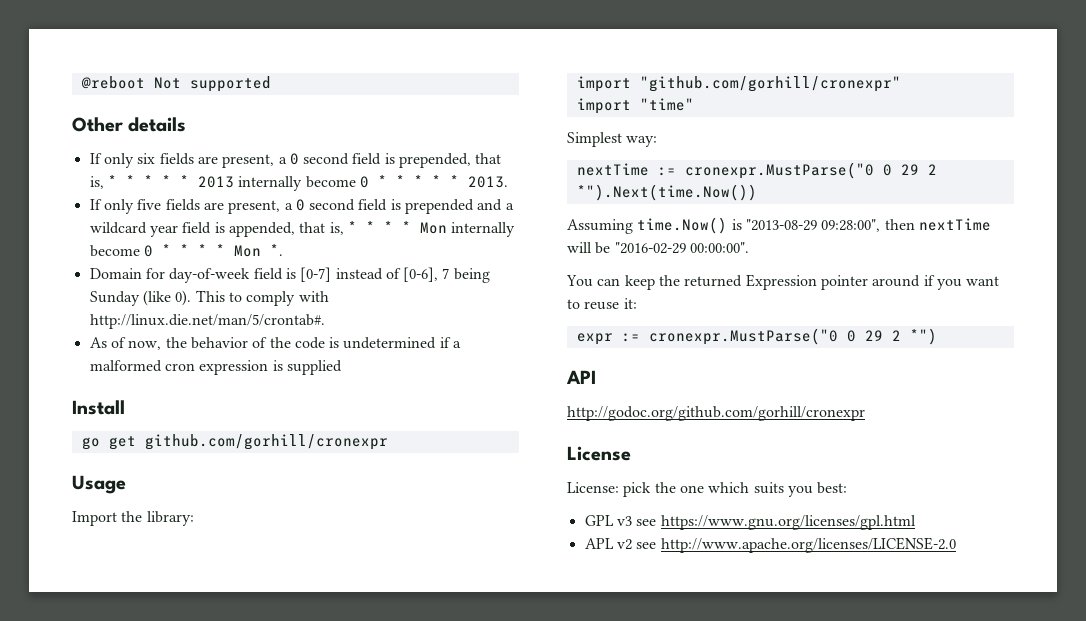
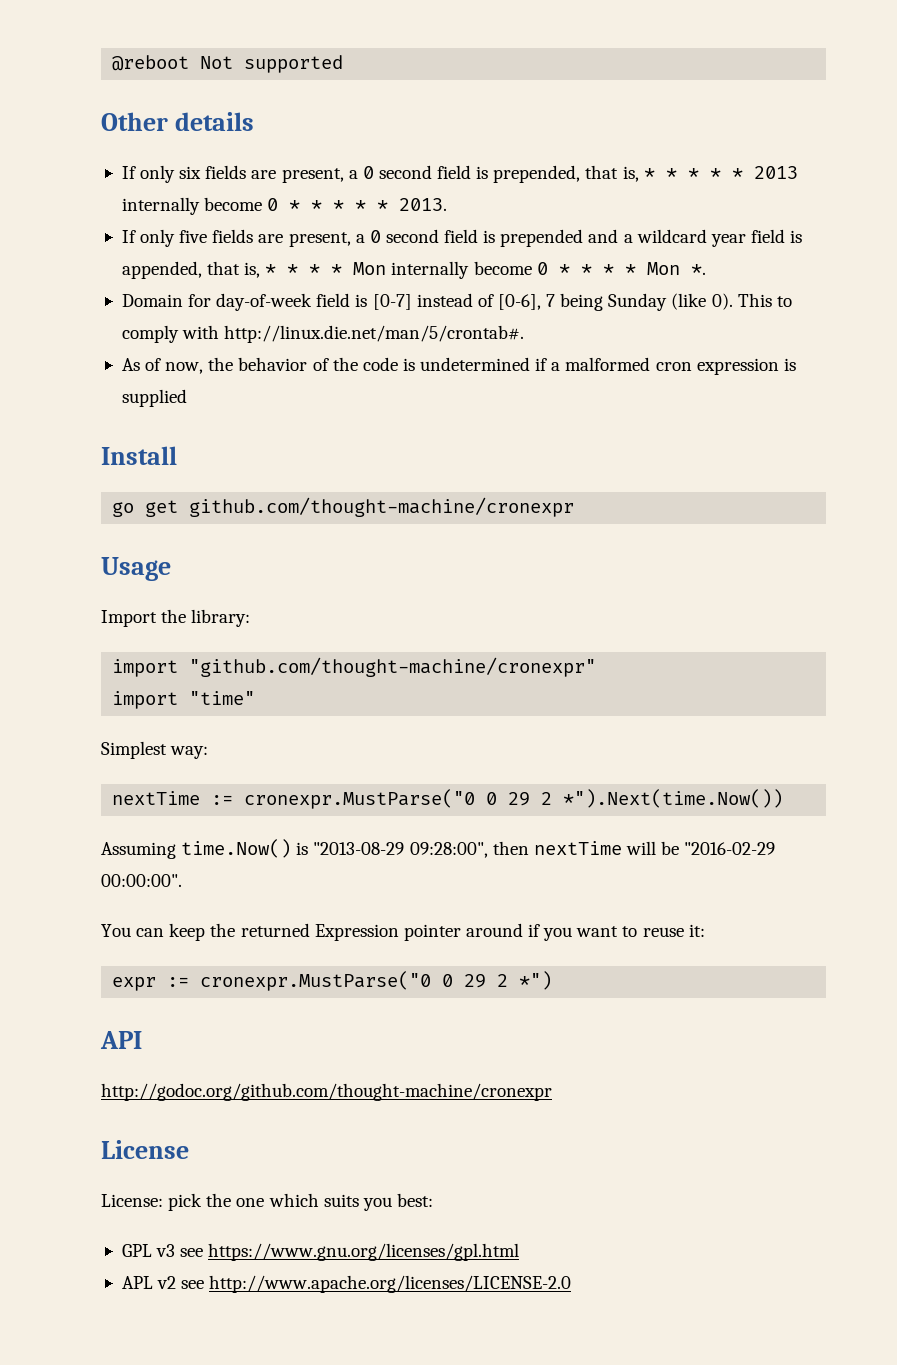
[144,434,388,450] github.com/gorhill/cronexpr -> [189,497,575,517] github.com/thought-machine/cronexpr
[639,76,901,92] "github.com/gorhill/cronexpr" -> [189,657,597,677] "github.com/thought-machine/cronexpr"
[567,406,865,421] http://godoc.org/github.com/gorhill/cronexpr -> [101,1083,552,1101] http://godoc.org/github.com/thought-machine/cronexpr

